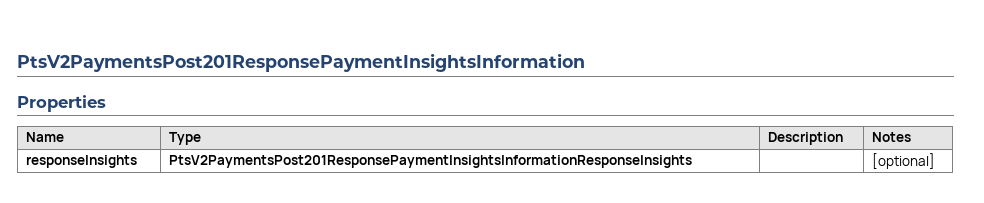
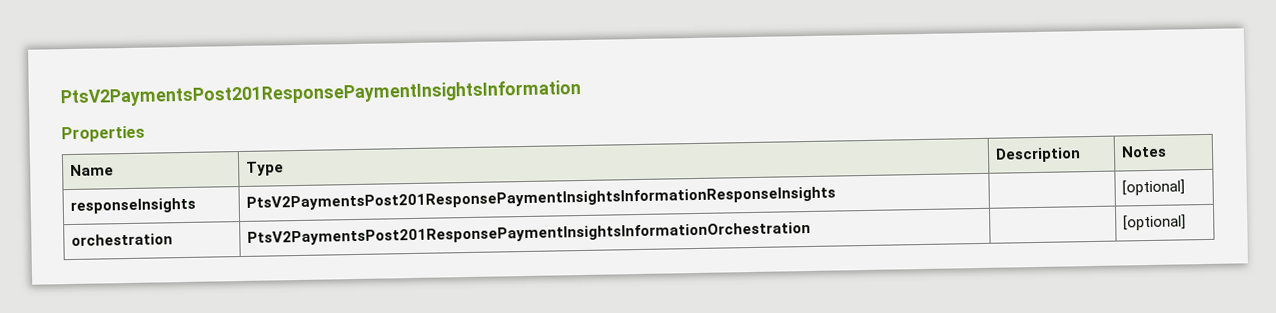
(935, 161) none -> [71,233,174,246] [247,221,812,246] [1123,214,1187,231] // orchestration | PtsV2PaymentsPost201ResponsePaymentInsightsInformationOrchestration | | [optional]

